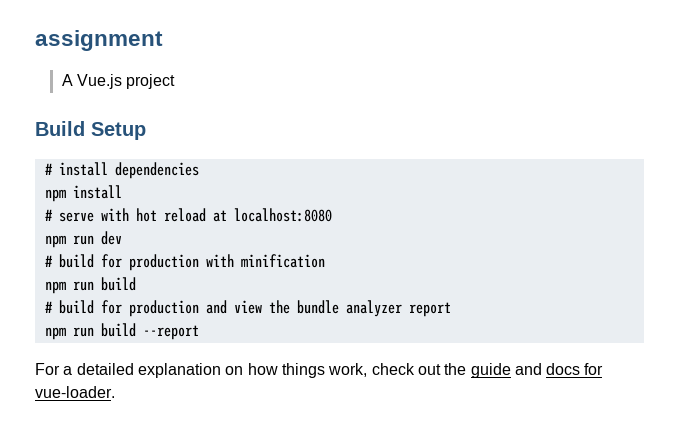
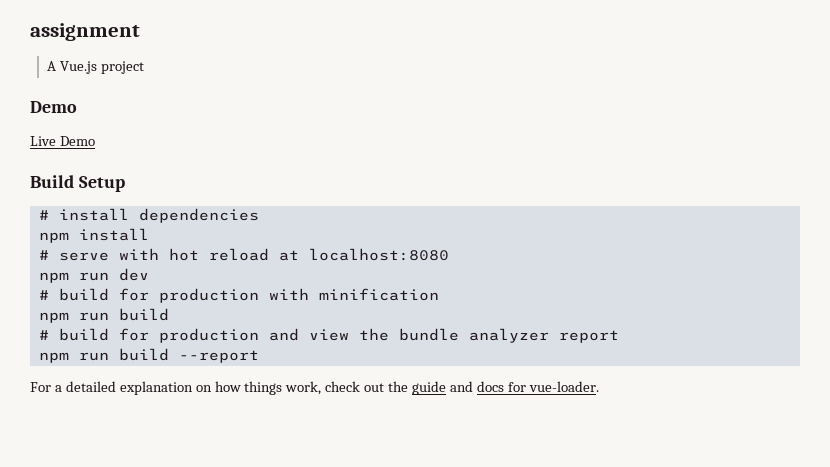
(176, 81) none -> [30,101,77,113] [30,136,95,146] // Demo // Live Demo

